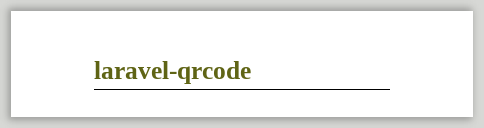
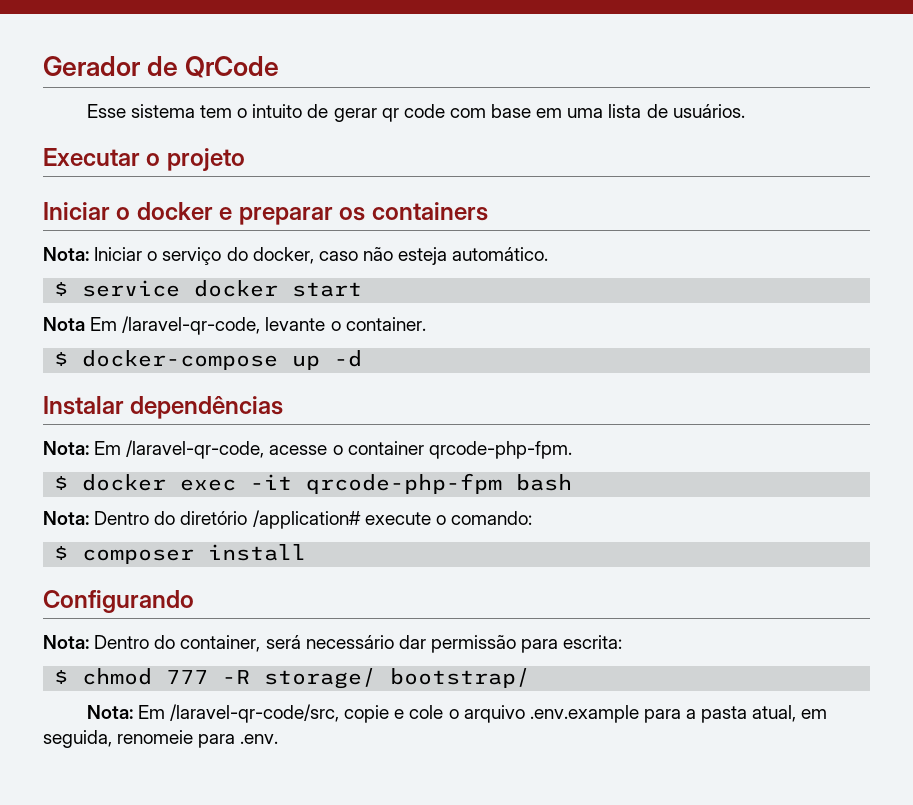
[94,61,251,84] laravel-qrcode -> [43,56,280,78] [86,104,745,122] [43,148,245,171] [43,202,488,225] [43,247,549,265] [54,280,363,297] [43,316,426,335] [54,350,363,370] [43,396,284,419] [43,440,572,459] [54,473,573,494] [43,510,532,529] [54,544,307,564] [43,590,194,613] [43,635,623,653] [54,668,531,689] [86,704,828,723] [43,730,279,748] Gerador de QrCode // Esse sistema tem o intuito de gerar qr code com base em uma lista de usuários. // Executar o projeto // Iniciar o docker e preparar os containers // Nota: Iniciar o serviço do docker, caso não esteja automático. // $ service docker start // Nota Em /laravel-qr-code, levante o container. // $ docker-compose up -d // Instalar dependências // Nota: Em /laravel-qr-code, acesse o container qrcode-php-fpm. // $ docker exec -it qrcode-php-fpm bash // Nota: Dentro do diretório /application# execute o comando: // $ composer install // Configurando // Nota: Dentro do container, será necessário dar permissão para escrita: // $ chmod 777 -R storage/ bootstrap/ // Nota: Em /laravel-qr-code/src, copie e cole o arquivo .env.example para a pasta atual, em seguida, renomeie para .env.

